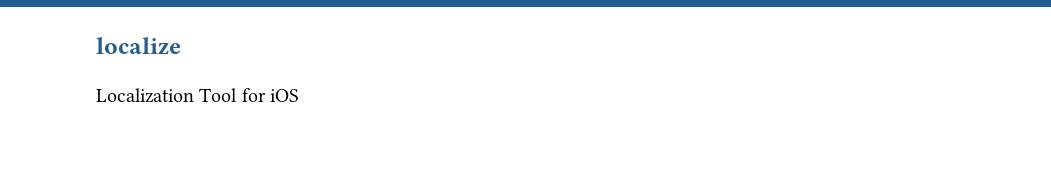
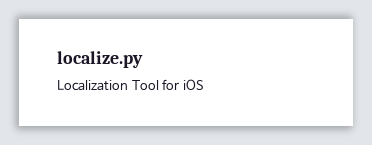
[96,37,181,55] localize -> [57,51,143,68] localize.py

